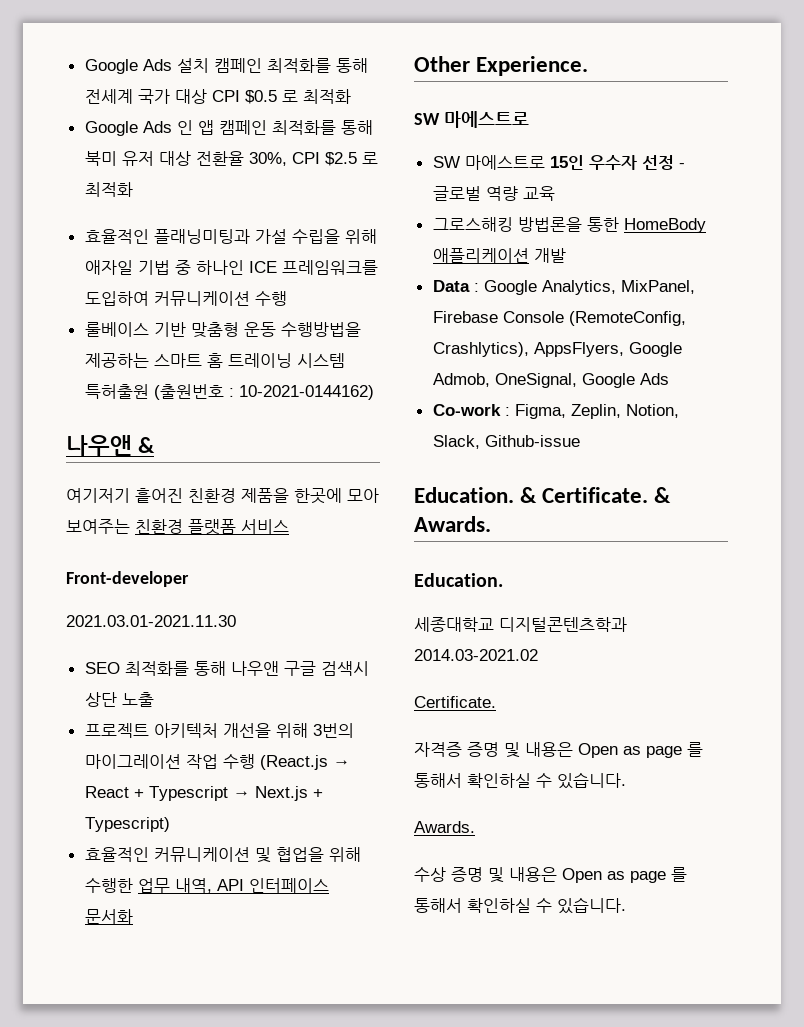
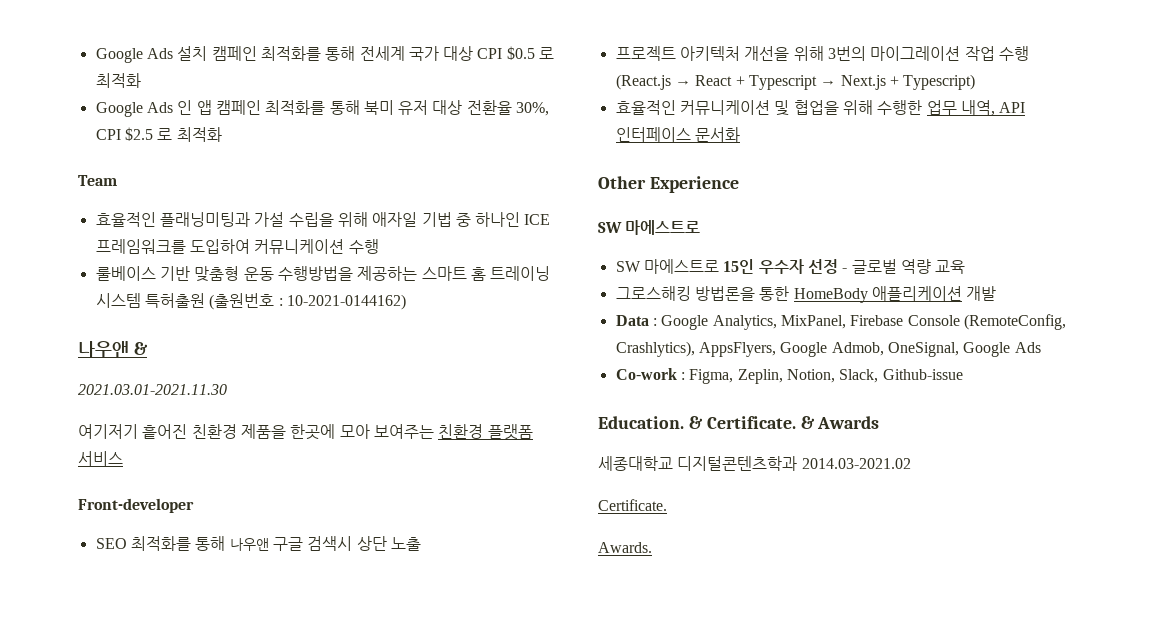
(133, 189) none -> [78,175,117,186] // Team
(156, 445) none -> [78,384,227,395] // 2021.03.01-2021.11.30
[66,615,236,627] // 2021.03.01-2021.11.30 -> (194, 505) none
[476,56,589,76] Experience. -> [649,176,739,193] Experience
[414,516,491,532] [414,573,503,587] Awards. // Education. -> [817,416,880,429] Awards
[414,742,703,758] [414,772,626,789] [414,821,475,833] [414,867,687,883] [414,897,626,914] 자격증 증명 및 내용은 Open as page 를 통해서 확인하실 수 있습니다. // Awards. // 수상 증명 및 내용은 Open as page 를 통해서 확인하실 수 있습니다. -> [598,542,652,553] Awards.

